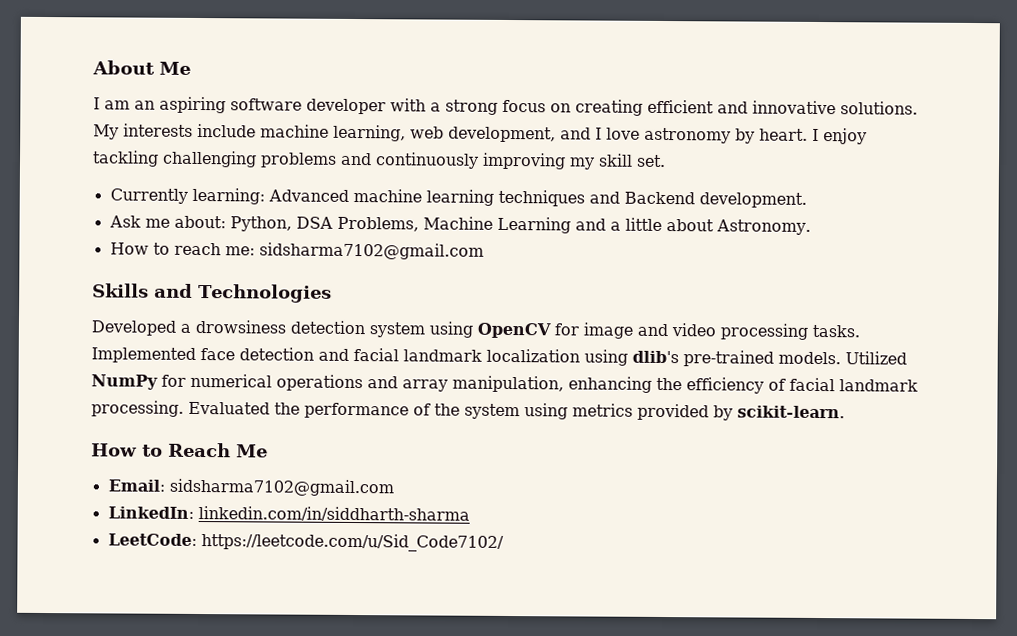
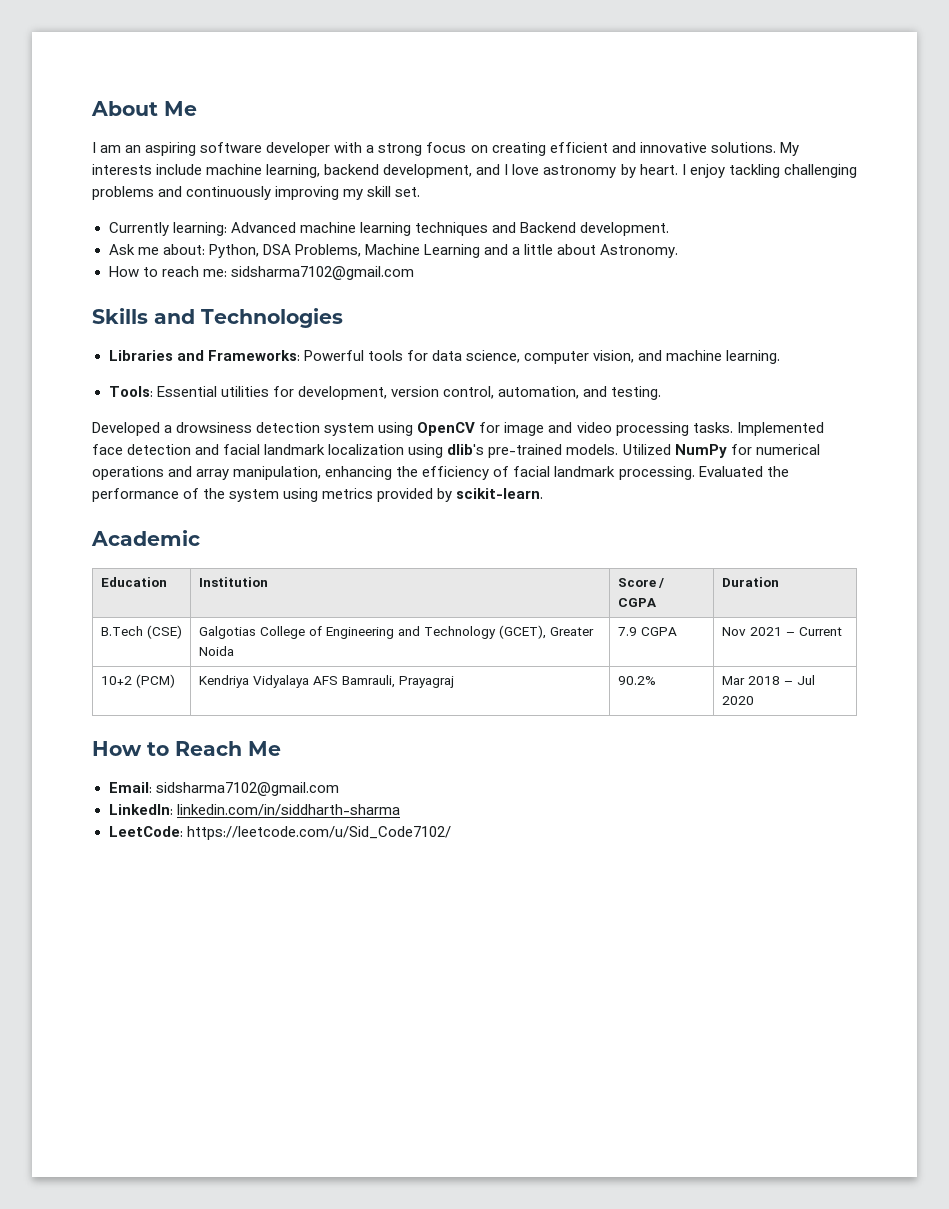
[410,126,444,139] web -> [324,164,380,175] backend
(332, 293) none -> [108,350,781,364] [108,386,661,400] // Libraries and Frameworks: Powerful tools for data science, computer vision, and machine learning. // Tools: Essential utilities for development, version control, automation, and testing.
(845, 412) none -> [91,530,200,546] [100,577,167,587] [198,577,268,587] [617,578,665,588] [617,598,657,607] [721,577,779,587] [100,625,182,639] [198,625,594,639] [198,646,234,656] [617,627,677,636] [721,627,842,636] [100,674,175,688] [198,675,454,688] [617,676,656,685] [721,675,815,685] [721,696,754,705] // Academic // Education | Institution | Score / CGPA | Duration // B.Tech (CSE) | Galgotias College of Engineering and Technology (GCET), Greater Noida | 7.9 CGPA | Nov 2021 – Current // 10+2 (PCM) | Kendriya Vidyalaya AFS Bamrauli, Prayagraj | 90.2% | Mar 2018 – Jul 2020

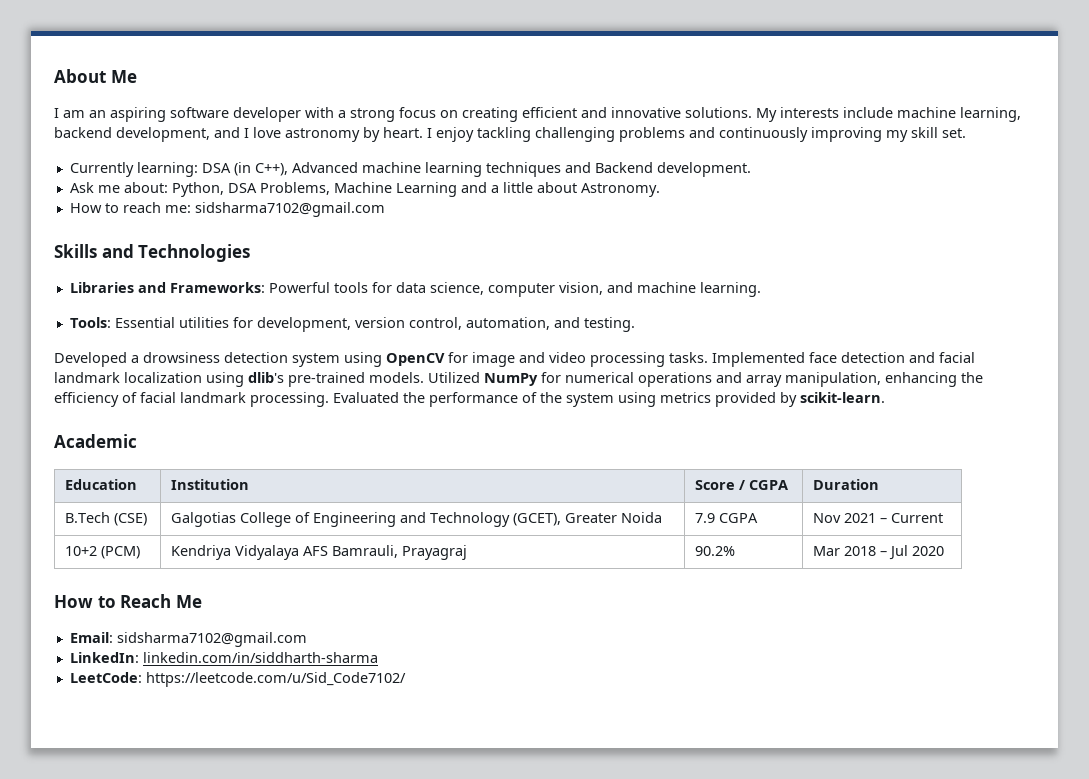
(227, 229) none -> [201,162,288,176] DSA (in C++),

